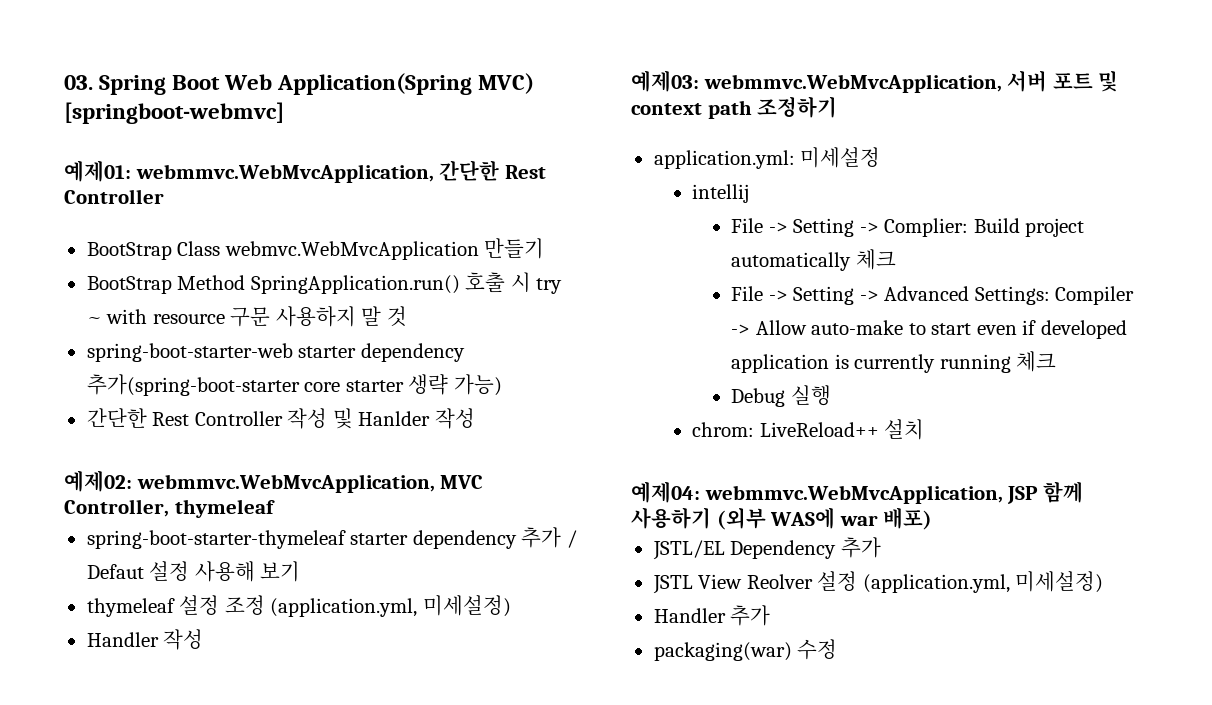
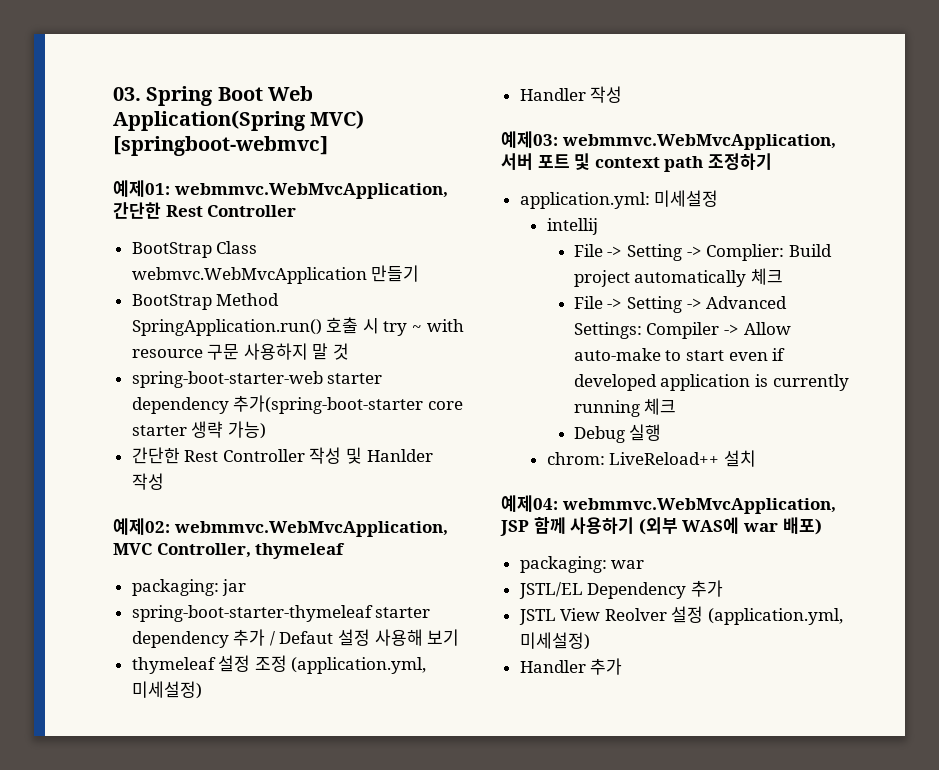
(275, 508) none -> [131,579,247,596] // packaging: jar
(933, 518) none -> [519,556,645,573] // packaging: war
[653,639,838,661] // packaging(war) 수정 -> (623, 666) none

